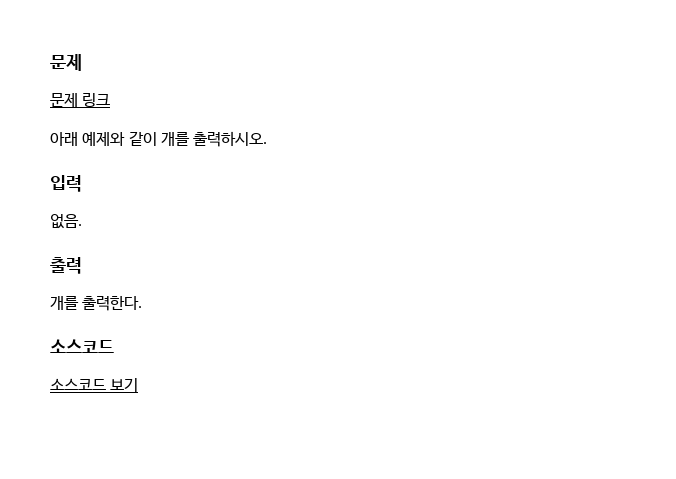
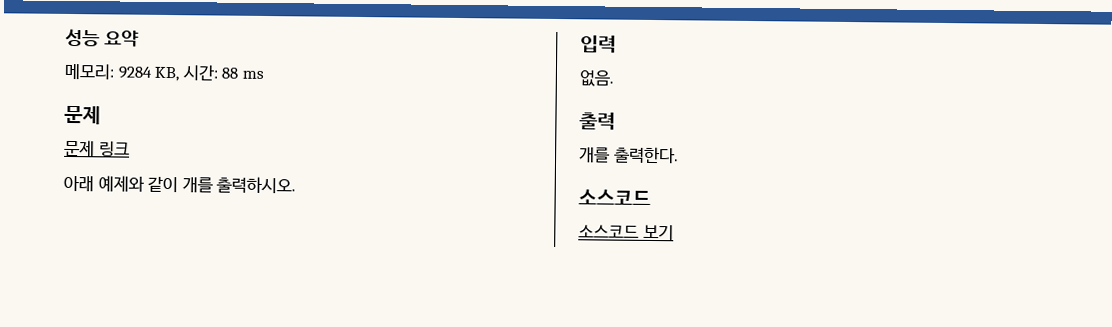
(50, 62) none -> [65,28,139,47] [64,63,264,82] 성능 요약 // 메모리: 9284 KB, 시간: 88 ms //

